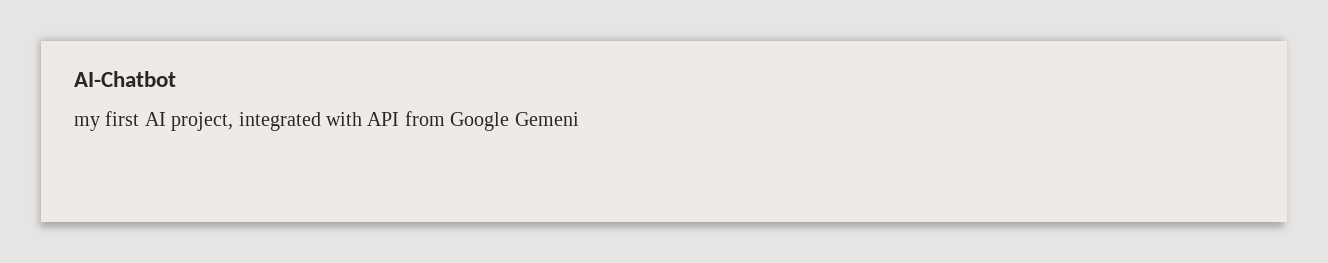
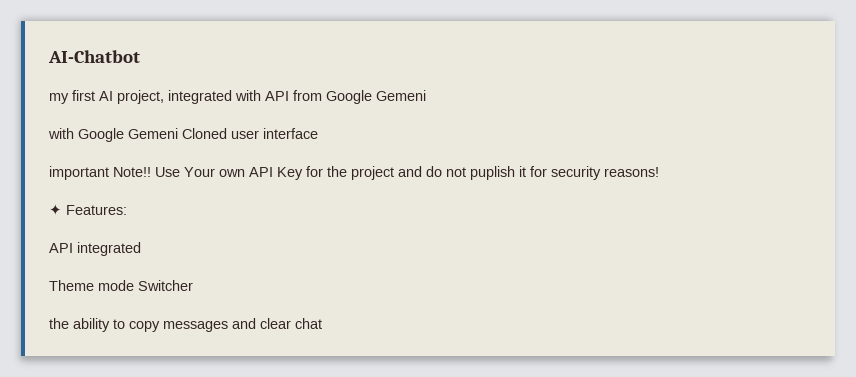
(579, 119) none -> [48,128,318,142] [49,166,659,180] [49,203,127,216] [49,242,141,256] [49,280,193,291] [49,318,322,332] // with Google Gemeni Cloned user interface // important Note!! Use Your own API Key for the project and do not puplish it for security reasons! // ✦ Features: // API integrated // Theme mode Switcher // the ability to copy messages and clear chat

